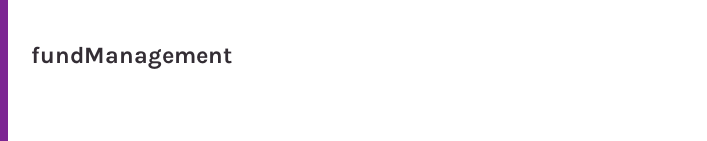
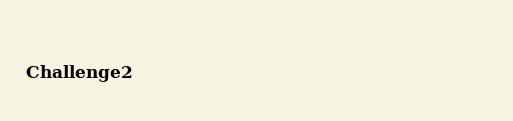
[31,46,232,69] fundManagement -> [26,65,133,82] Challenge2

